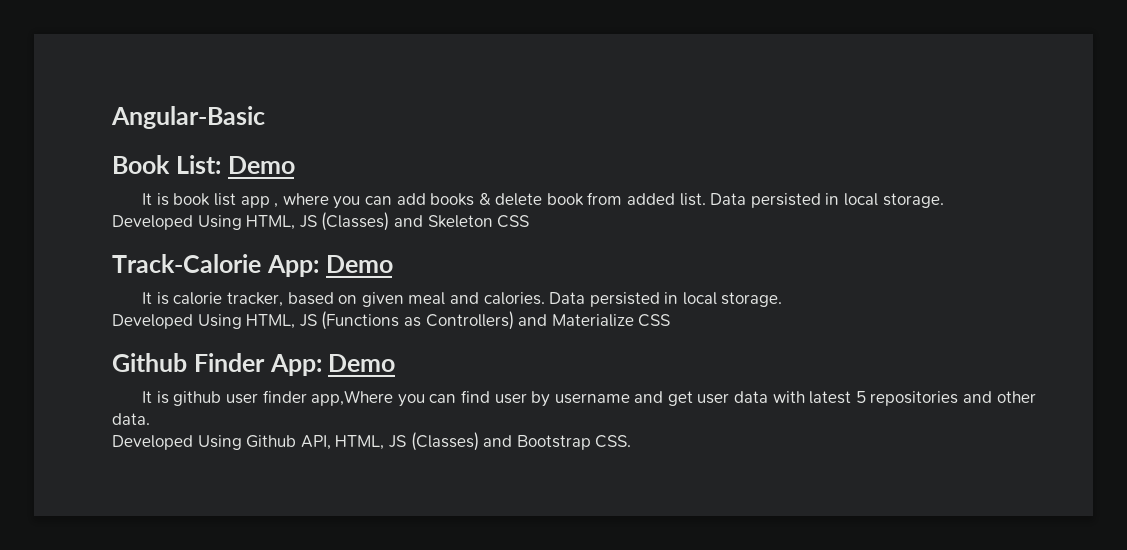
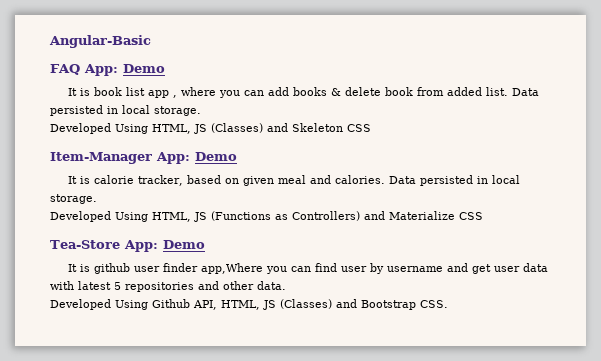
[112,155,221,174] Book List: -> [50,64,118,76] FAQ App:
[112,254,261,273] Track-Calorie -> [50,152,152,164] Item-Manager
[112,353,265,372] Github Finder -> [50,240,120,249] Tea-Store

